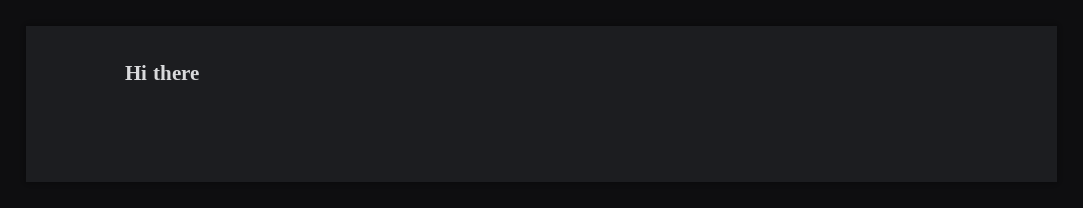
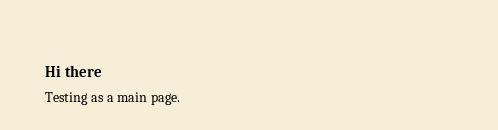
(199, 72) none -> [45,92,181,105] // Testing as a main page.

